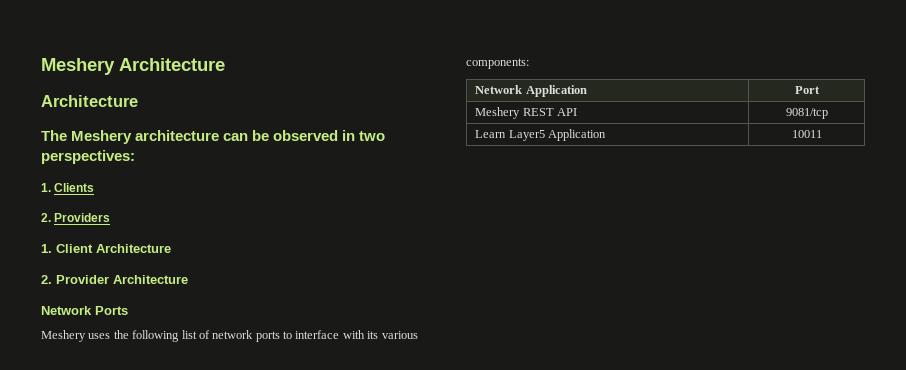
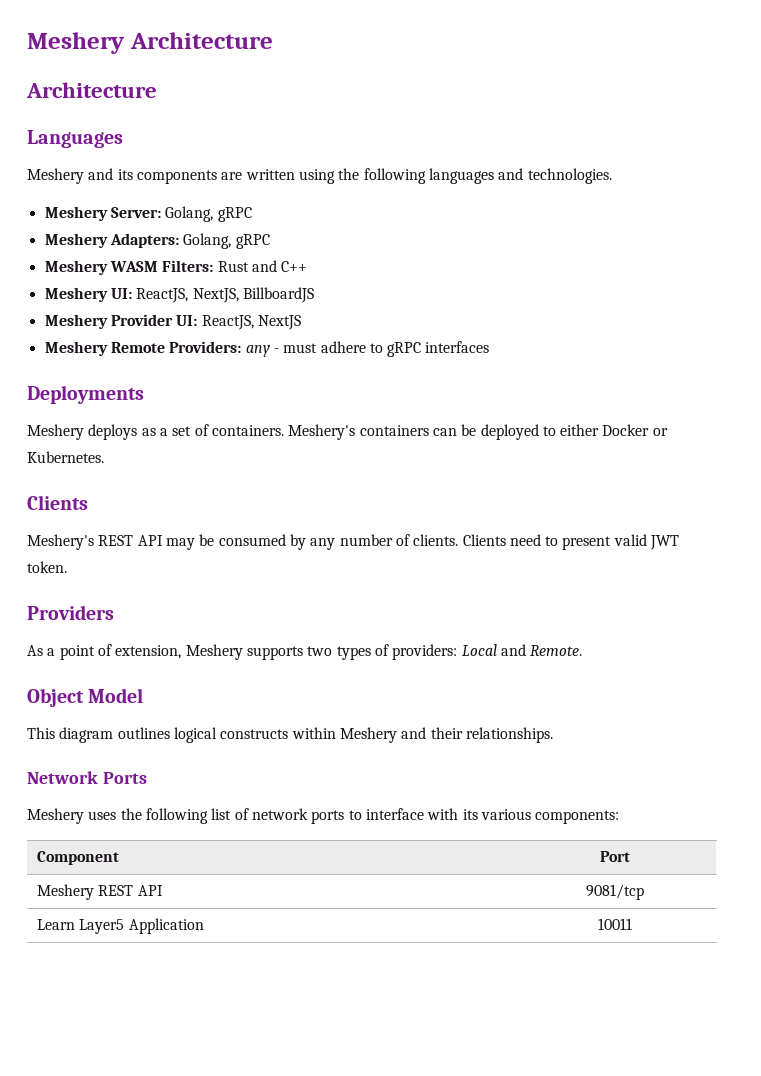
[41,130,386,144] [41,150,135,164] [41,183,95,192] [41,213,111,222] [41,244,171,253] [41,275,188,284] The Meshery architecture can be observed in two perspectives: // 1. Clients // 2. Providers // 1. Client Architecture // 2. Provider Architecture -> [27,130,123,148] [27,168,612,184] [44,206,252,222] [44,233,270,249] [44,260,308,275] [44,287,314,303] [44,314,301,330] [44,341,490,357] [27,385,144,404] [27,424,668,440] [27,451,104,463] [27,495,88,510] [27,534,680,550] [27,561,67,573] [27,605,114,620] [27,644,583,660] [27,688,144,707] [27,727,553,743] Languages // Meshery and its components are written using the following languages and technologies. // Meshery Server: Golang, gRPC // Meshery Adapters: Golang, gRPC // Meshery WASM Filters: Rust and C++ // Meshery UI: ReactJS, NextJS, BillboardJS // Meshery Provider UI: ReactJS, NextJS // Meshery Remote Providers: any - must adhere to gRPC interfaces // Deployments // Meshery deploys as a set of containers. Meshery's containers can be deployed to either Docker or Kubernetes. // Clients // Meshery's REST API may be consumed by any number of clients. Clients need to present valid JWT token. // Providers // As a point of extension, Meshery supports two types of providers: Local and Remote. // Object Model // This diagram outlines logical constructs within Meshery and their relationships.
[475,85,587,97] Network Application -> [36,851,119,865] Component

